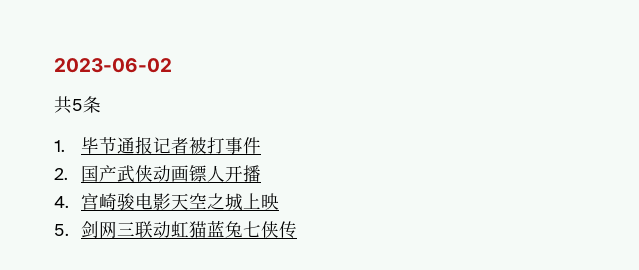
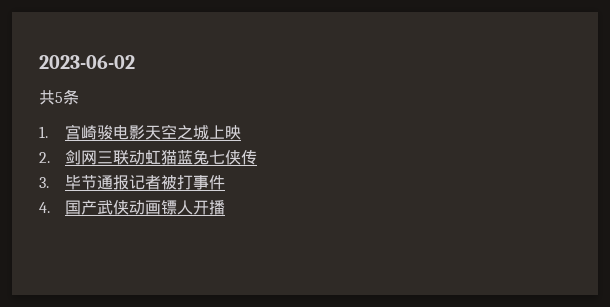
[81,136,262,154] [54,165,262,183] [54,196,69,208] 毕节通报记者被打事件 // 2.国产武侠动画镖人开播 // 4. -> (48, 132) none
[54,224,69,236] 5. -> [39,152,50,163] 2.
(298, 230) none -> [39,175,226,190] [39,200,226,215] // 3.毕节通报记者被打事件 // 4.国产武侠动画镖人开播

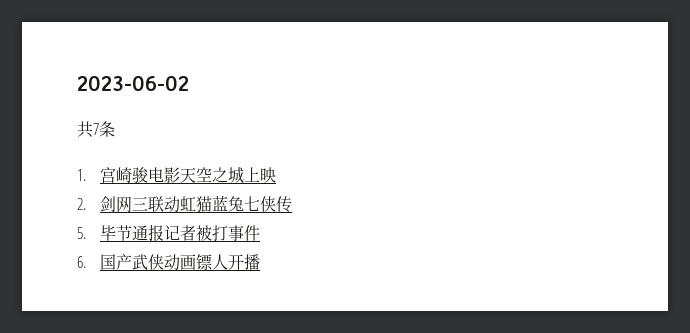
[55,92,63,103] 5 -> [93,123,99,135] 7
[39,177,49,188] 3. -> [77,227,86,239] 5.
[39,202,50,213] 4. -> [77,256,86,268] 6.

